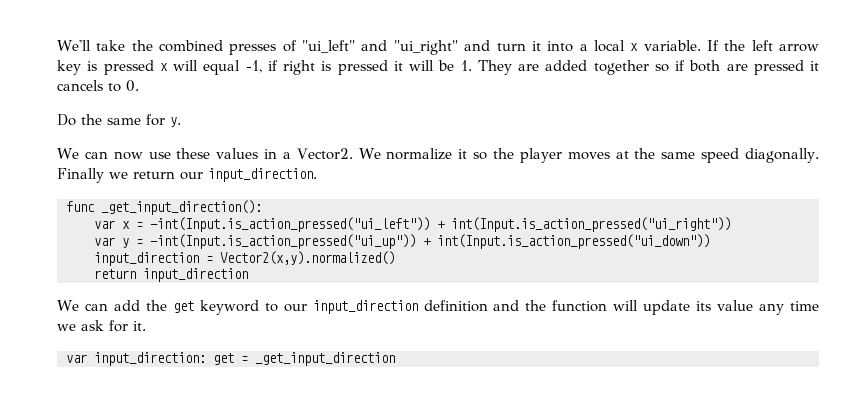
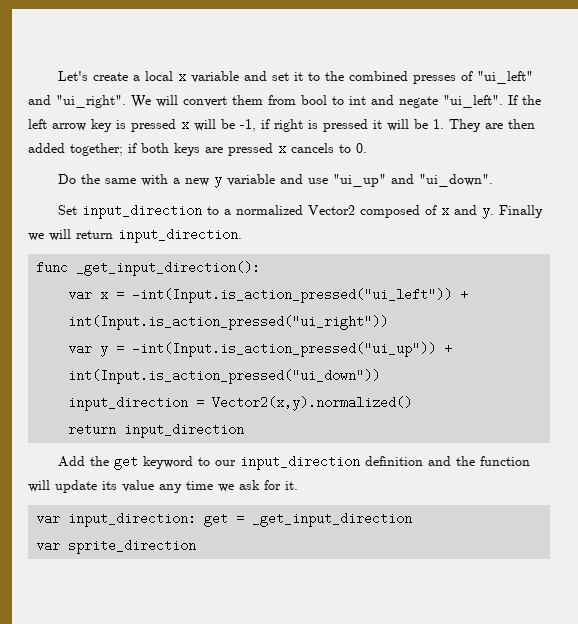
[57,40,126,51] We'll take -> [58,71,321,83] Let's create a local x variable and set it to
[393,40,701,55] "ui_right" and turn it into a local x variable. -> [56,95,503,108] "ui_right". We will convert them from bool to int and negate "ui_left".
[203,60,241,75] equal -> [221,119,235,129] be
[545,60,669,75] added together so -> [508,119,535,129] [28,143,123,156] then added together;
(721, 66) none -> [174,143,200,156] keys
[810,61,819,71] it -> [278,146,286,153] x
[146,114,181,127] [57,148,820,163] [57,168,203,183] for y. // We can now use these values in a Vector2. We normalize it so the player moves at the same speed diagonally. Finally we return our -> [141,174,494,188] [58,204,544,219] [28,229,113,241] with a new y variable and use "ui_up" and "ui_down". // Set input_direction to a normalized Vector2 composed of x and y. Finally we will return
[57,300,140,311] We can add -> [58,456,86,467] Add
(395, 359) none -> [36,539,197,554] // var sprite_direction

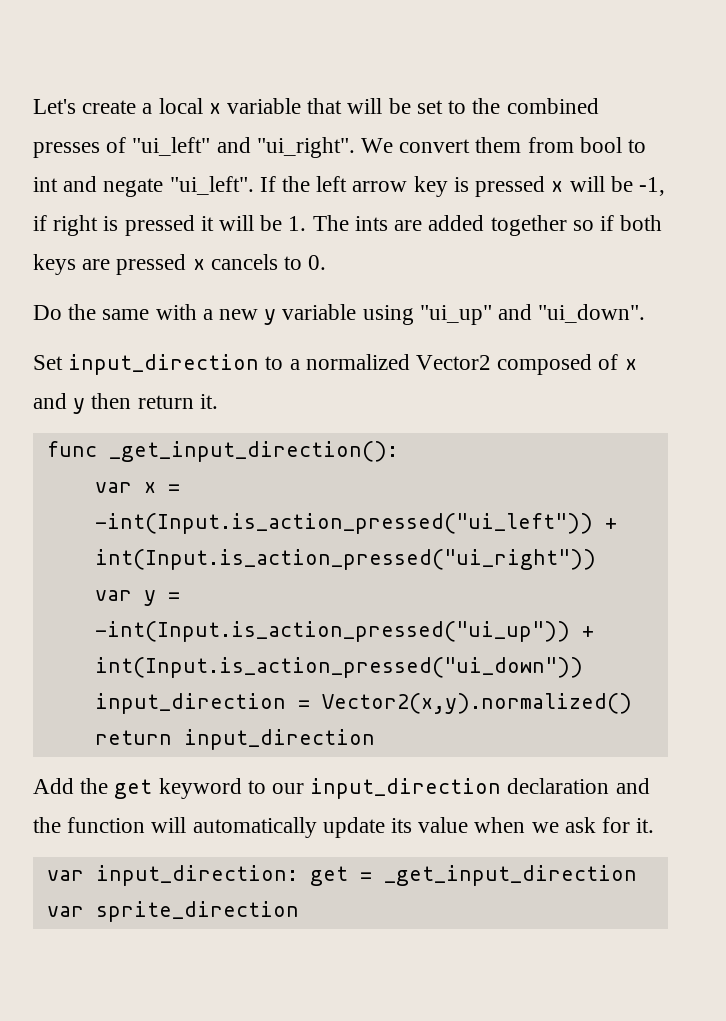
[244,71,304,81] and set it -> [307,98,443,114] that will be set
[156,95,178,107] will -> (394, 145) none
[449,119,535,132] [28,143,123,156] They are then added together; -> [312,215,594,236] The ints are added together so
[280,174,329,184] and use -> [362,305,414,325] using
[482,205,544,219] [28,228,242,243] y. Finally we will return input_direction. -> [73,393,218,414] y then return it.
[365,456,424,466] definition -> [507,778,610,794] declaration
(50, 486) none -> [192,817,317,838] automatically
[159,481,213,493] any time -> [474,817,526,833] when

